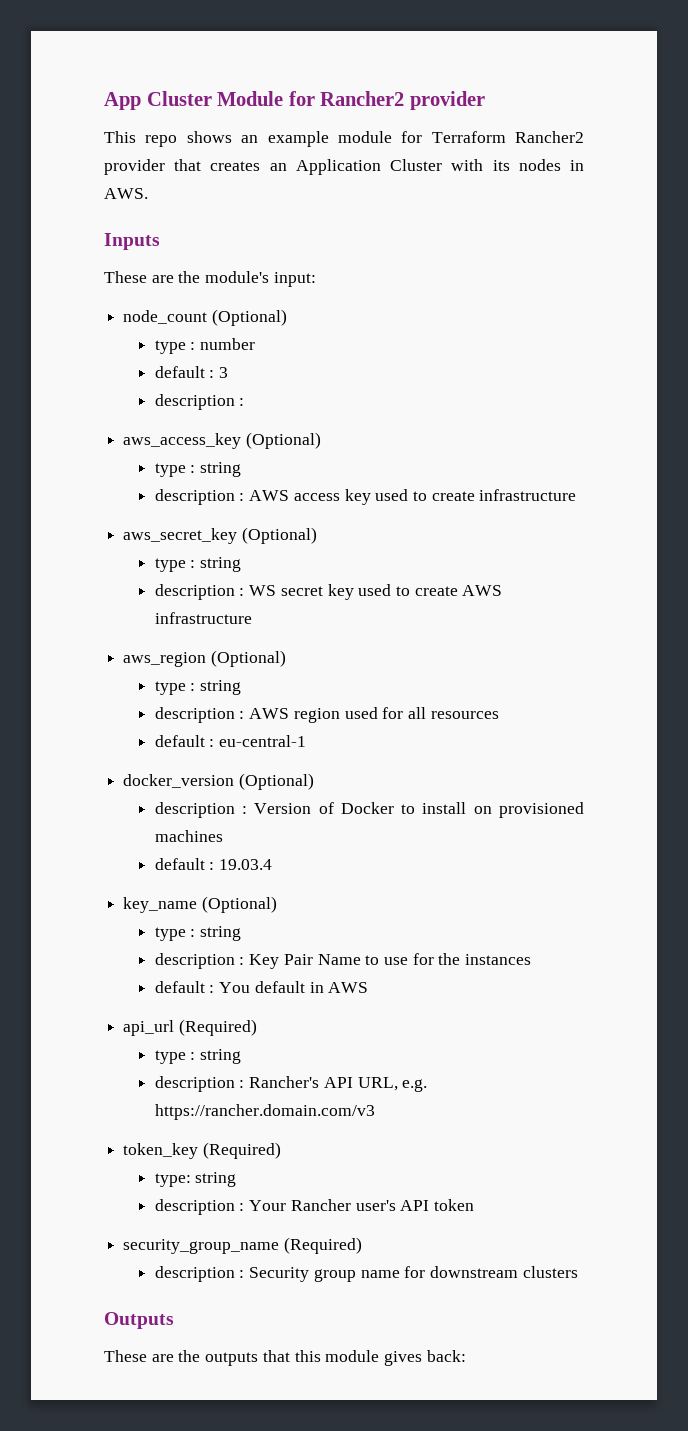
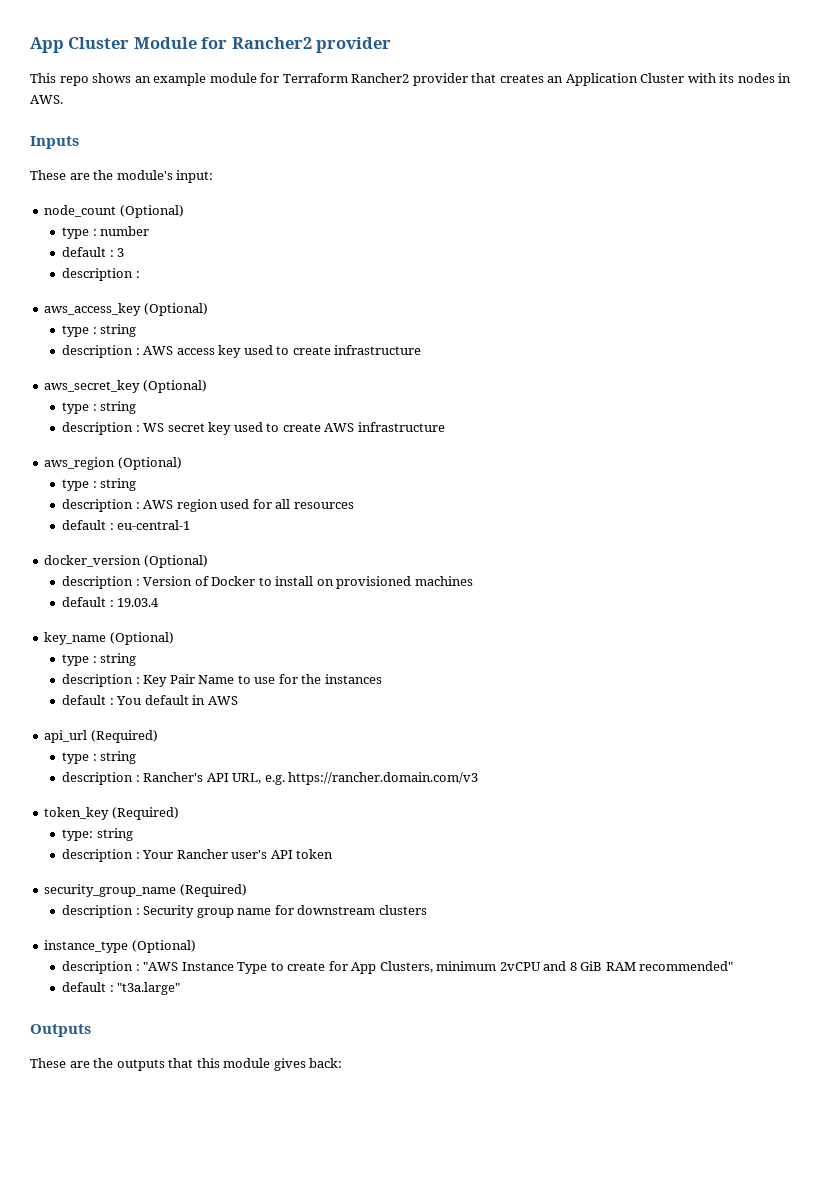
(578, 1272) none -> [44,940,196,953] [62,961,734,974] [62,982,181,995] // instance_type (Optional) // description : "AWS Instance Type to create for App Clusters, minimum 2vCPU and 8 GiB RAM recommended" // default : "t3a.large"

